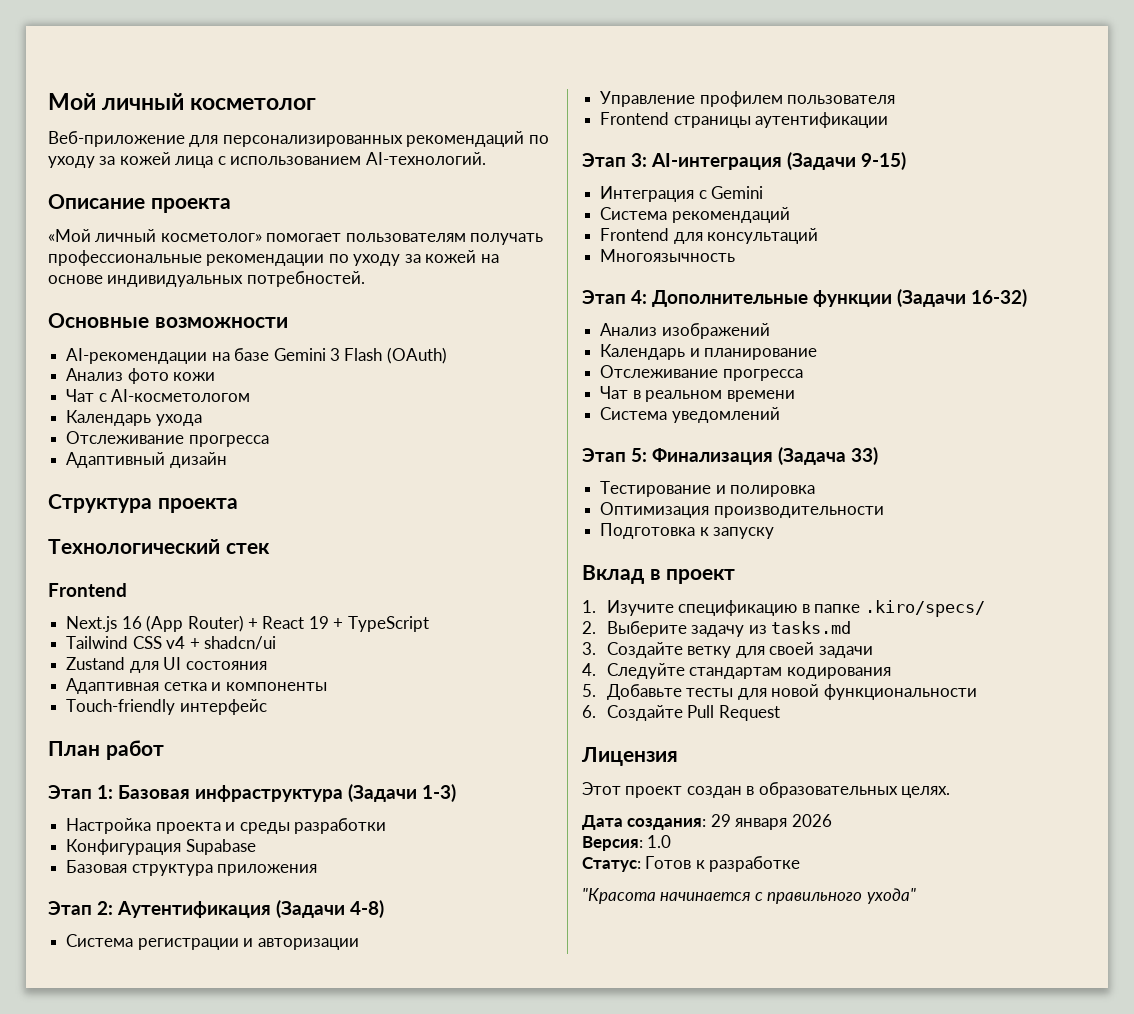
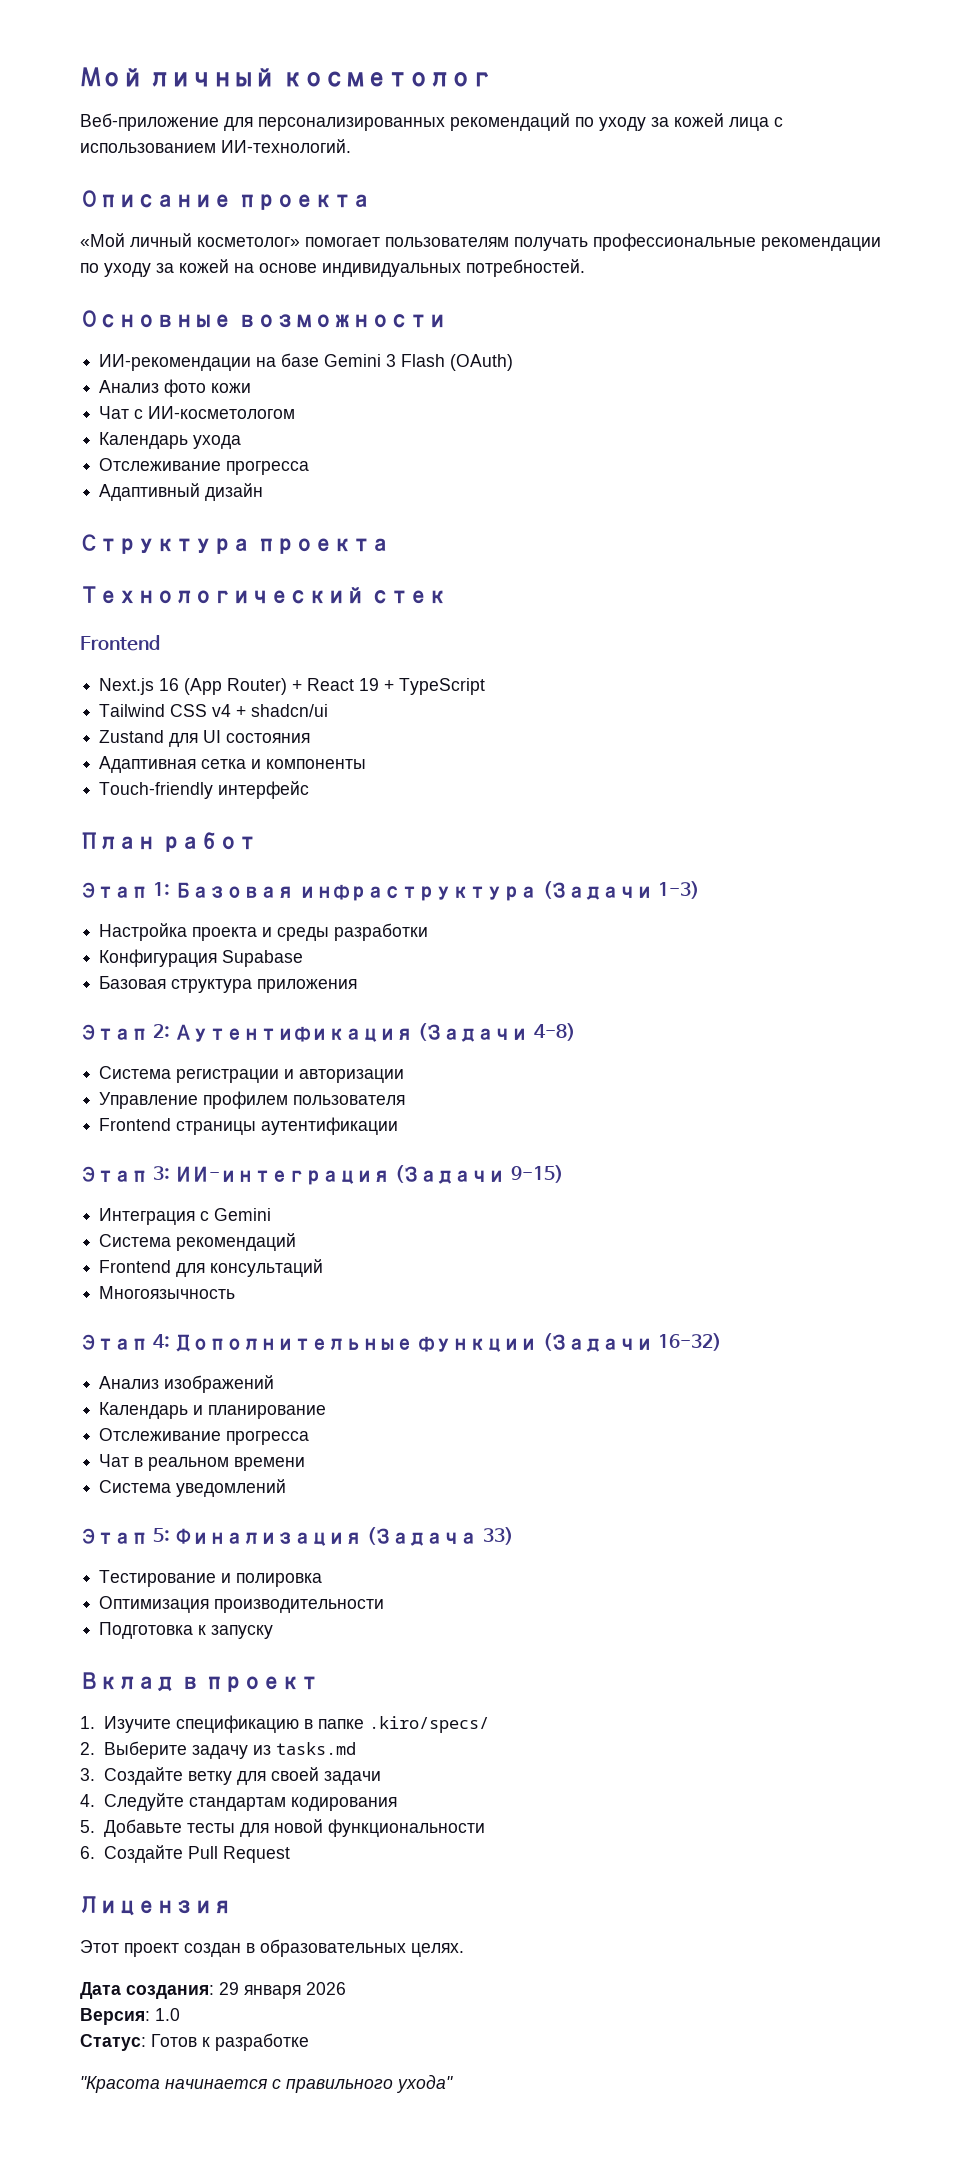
[365,152,486,165] AI-технологий. -> [221,139,351,153] ИИ-технологий.
[66,348,208,364] AI-рекомендации -> [99,354,252,371] ИИ-рекомендации
[111,389,251,402] AI-косметологом -> [148,406,296,419] ИИ-косметологом
[651,153,782,170] AI-интеграция -> [175,1166,391,1185] ИИ-интеграция

